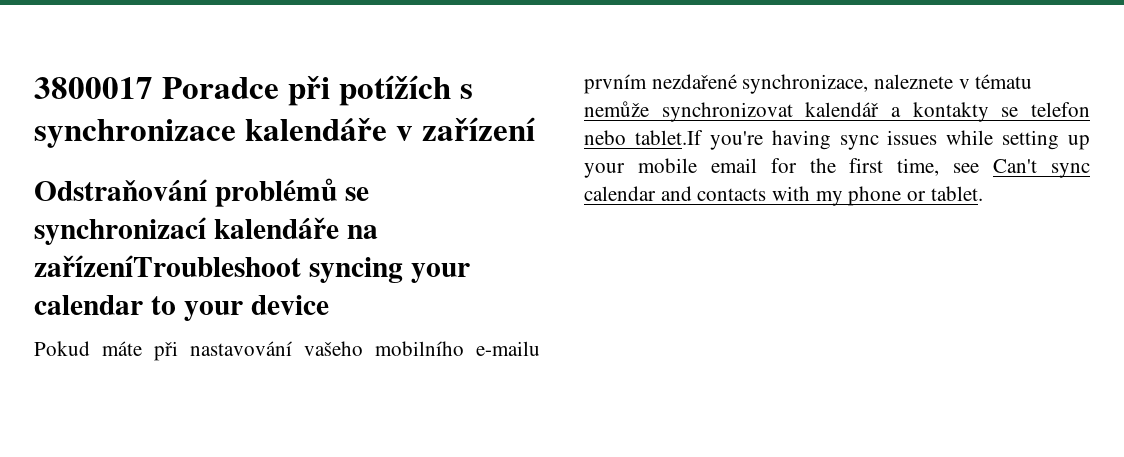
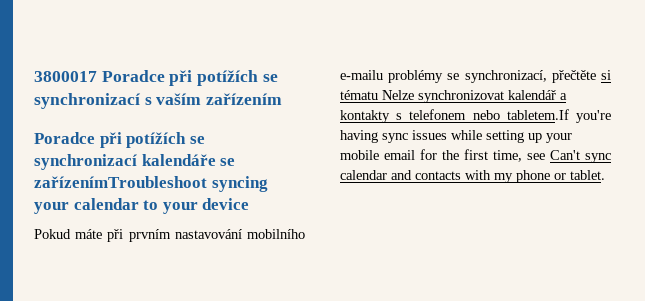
[459,84,473,99] [34,117,535,148] [34,178,337,207] s synchronizace kalendáře v zařízení // Odstraňování problémů -> [262,74,278,82] [34,93,283,109] [34,132,187,148] se synchronizací s vaším zařízením // Poradce při potížích
[346,225,378,239] [34,255,301,277] na zařízeníTroubleshoot -> [220,158,236,166] [34,176,207,188] se zařízenímTroubleshoot
[190,341,540,356] [584,74,1033,94] [584,101,1090,122] [584,130,703,145] nastavování vašeho mobilního e-mailu prvním nezdařené synchronizace, naleznete v tématu nemůže synchronizovat kalendář a kontakty se telefon nebo tablet.If -> [128,229,305,242] [340,70,611,83] [340,90,567,103] [340,109,569,123] prvním nastavování mobilního e-mailu problémy se synchronizací, přečtěte si tématu Nelze synchronizovat kalendář a kontakty s telefonem nebo tabletem.If

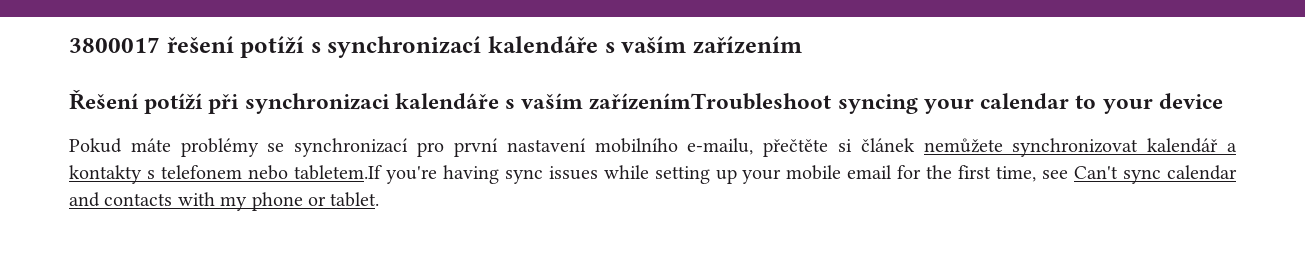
[101,70,278,86] [34,93,283,109] [34,132,205,148] [34,154,236,170] Poradce při potížích se synchronizací s vaším zařízením // Poradce při potížích se synchronizací kalendáře se -> [166,36,802,58] [69,89,584,114] řešení potíží s synchronizací kalendáře s vaším zařízením // Řešení potíží při synchronizaci kalendáře s vaším
[107,229,305,242] [340,70,611,83] [340,90,414,100] při prvním nastavování mobilního e-mailu problémy se synchronizací, přečtěte si tématu Nelze -> [180,138,1003,157] problémy se synchronizací pro první nastavení mobilního e-mailu, přečtěte si článek nemůžete

